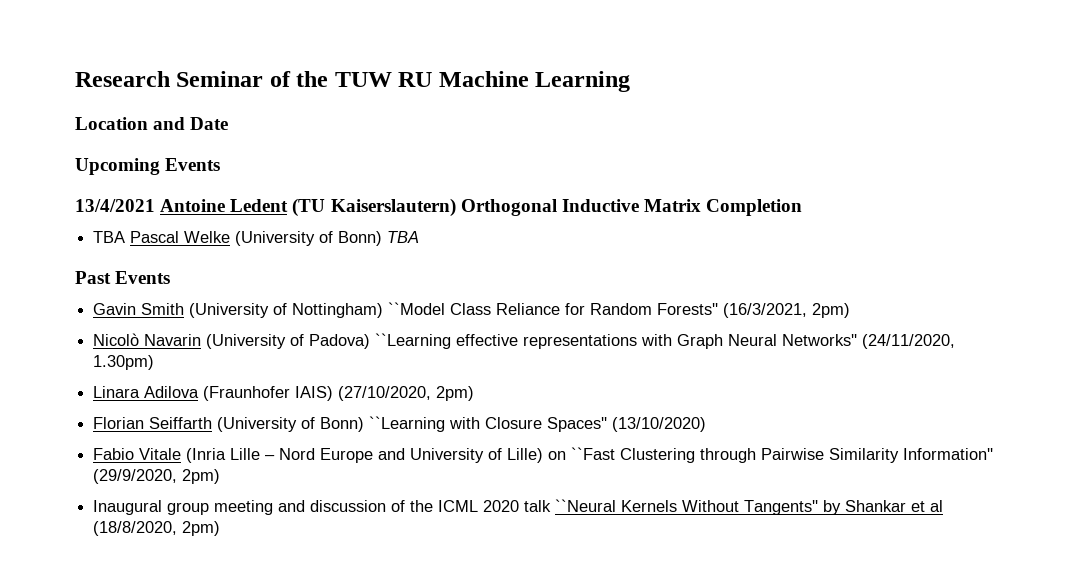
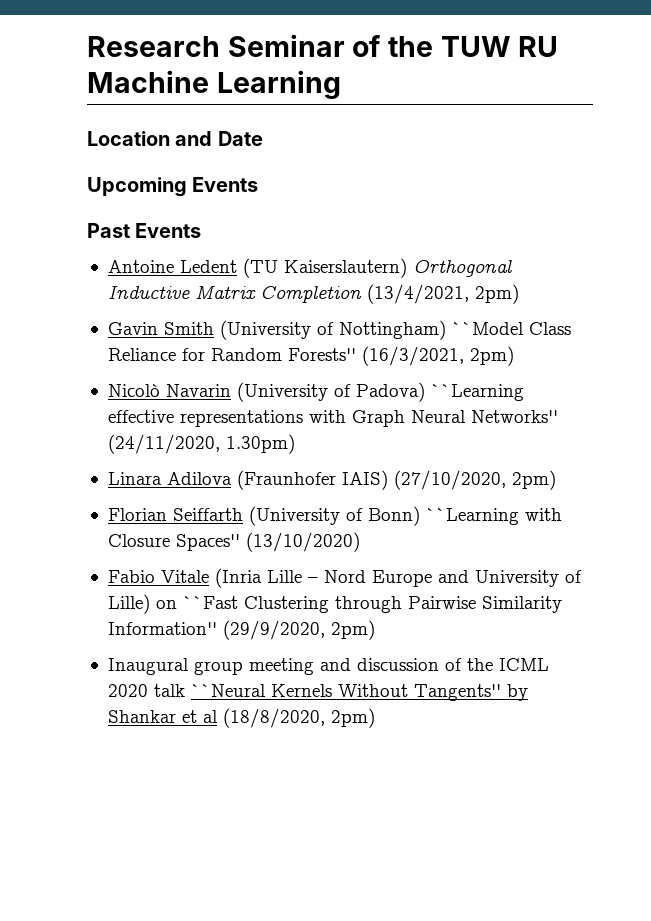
[75,199,155,212] 13/4/2021 -> [87,223,202,238] Past Events //
[93,231,420,246] [75,271,171,284] // TBA Pascal Welke (University of Bonn) TBA // Past Events -> [366,284,519,304] (13/4/2021, 2pm)

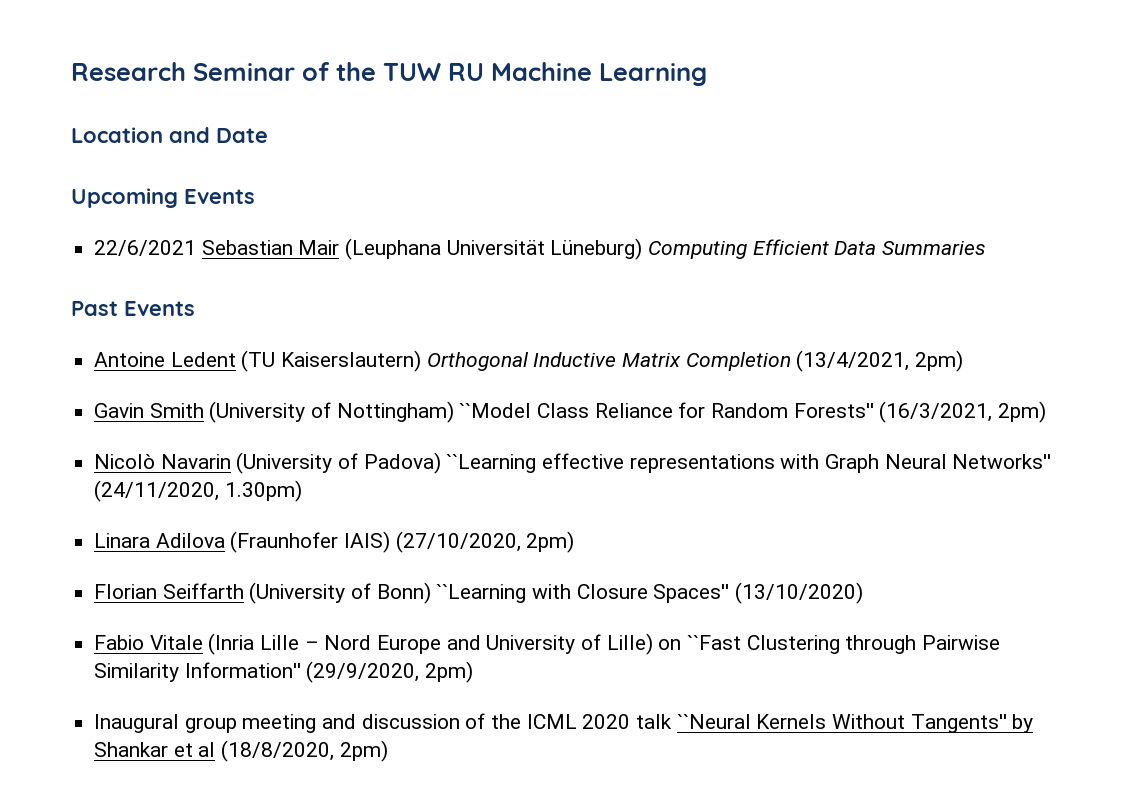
(259, 184) none -> [94,238,987,260] // 22/6/2021 Sebastian Mair (Leuphana Universität Lüneburg) Computing Efficient Data Summaries

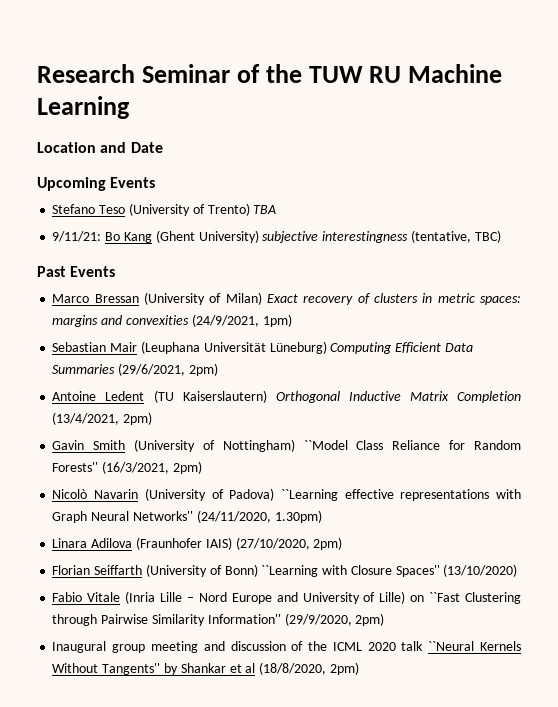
[94,240,197,256] 22/6/2021 -> [52,203,277,216] [52,230,501,243] [37,266,116,277] [52,292,521,305] [52,314,292,327] Stefano Teso (University of Trento) TBA // 9/11/21: Bo Kang (Ghent University) subjective interestingness (tentative, TBC) // Past Events // Marco Bressan (University of Milan) Exact recovery of clusters in metric spaces: margins and convexities (24/9/2021, 1pm) //
[71,301,195,316] // Past Events -> [118,363,218,376] (29/6/2021, 2pm)

